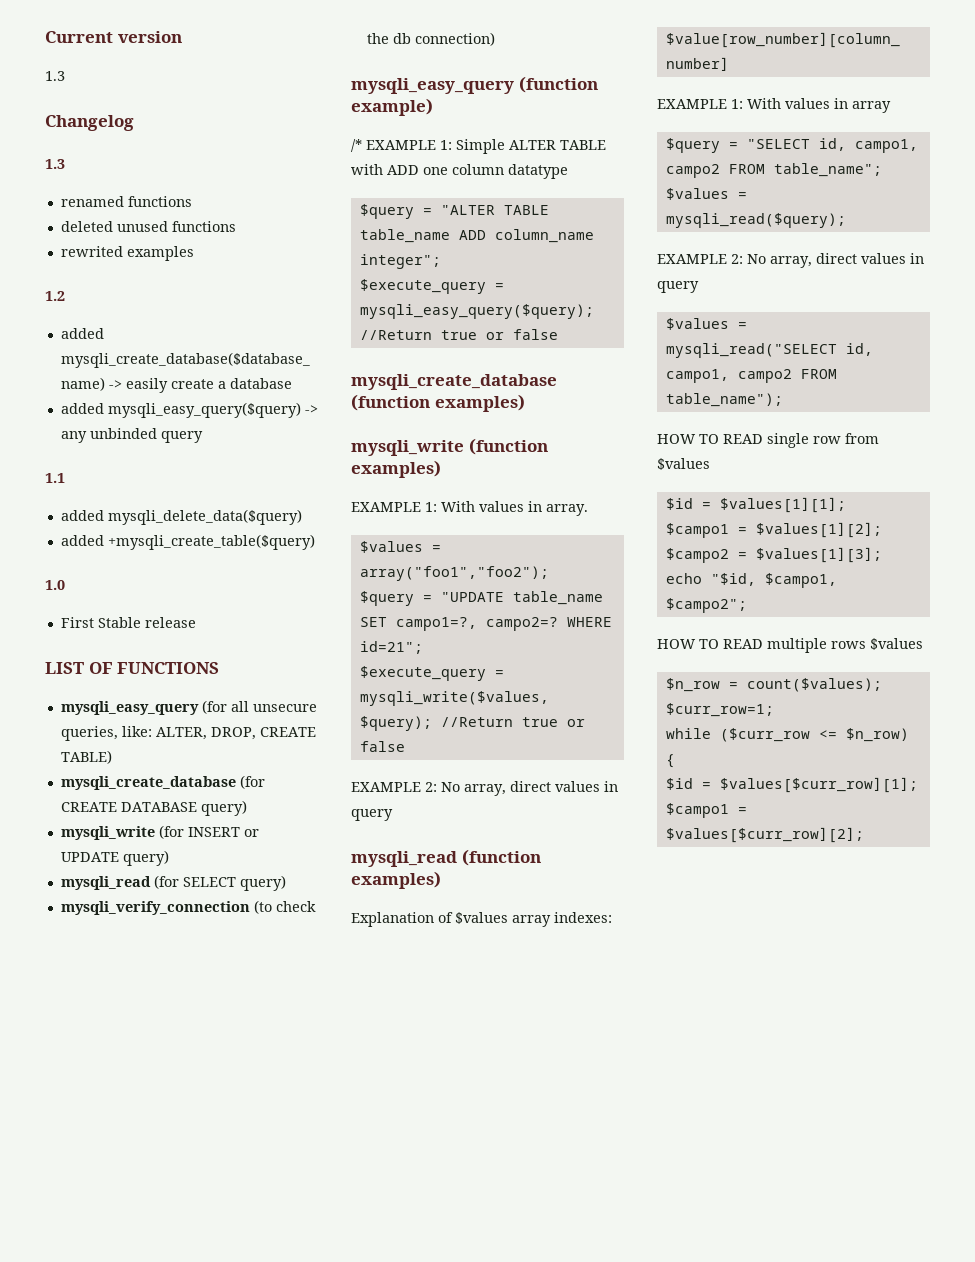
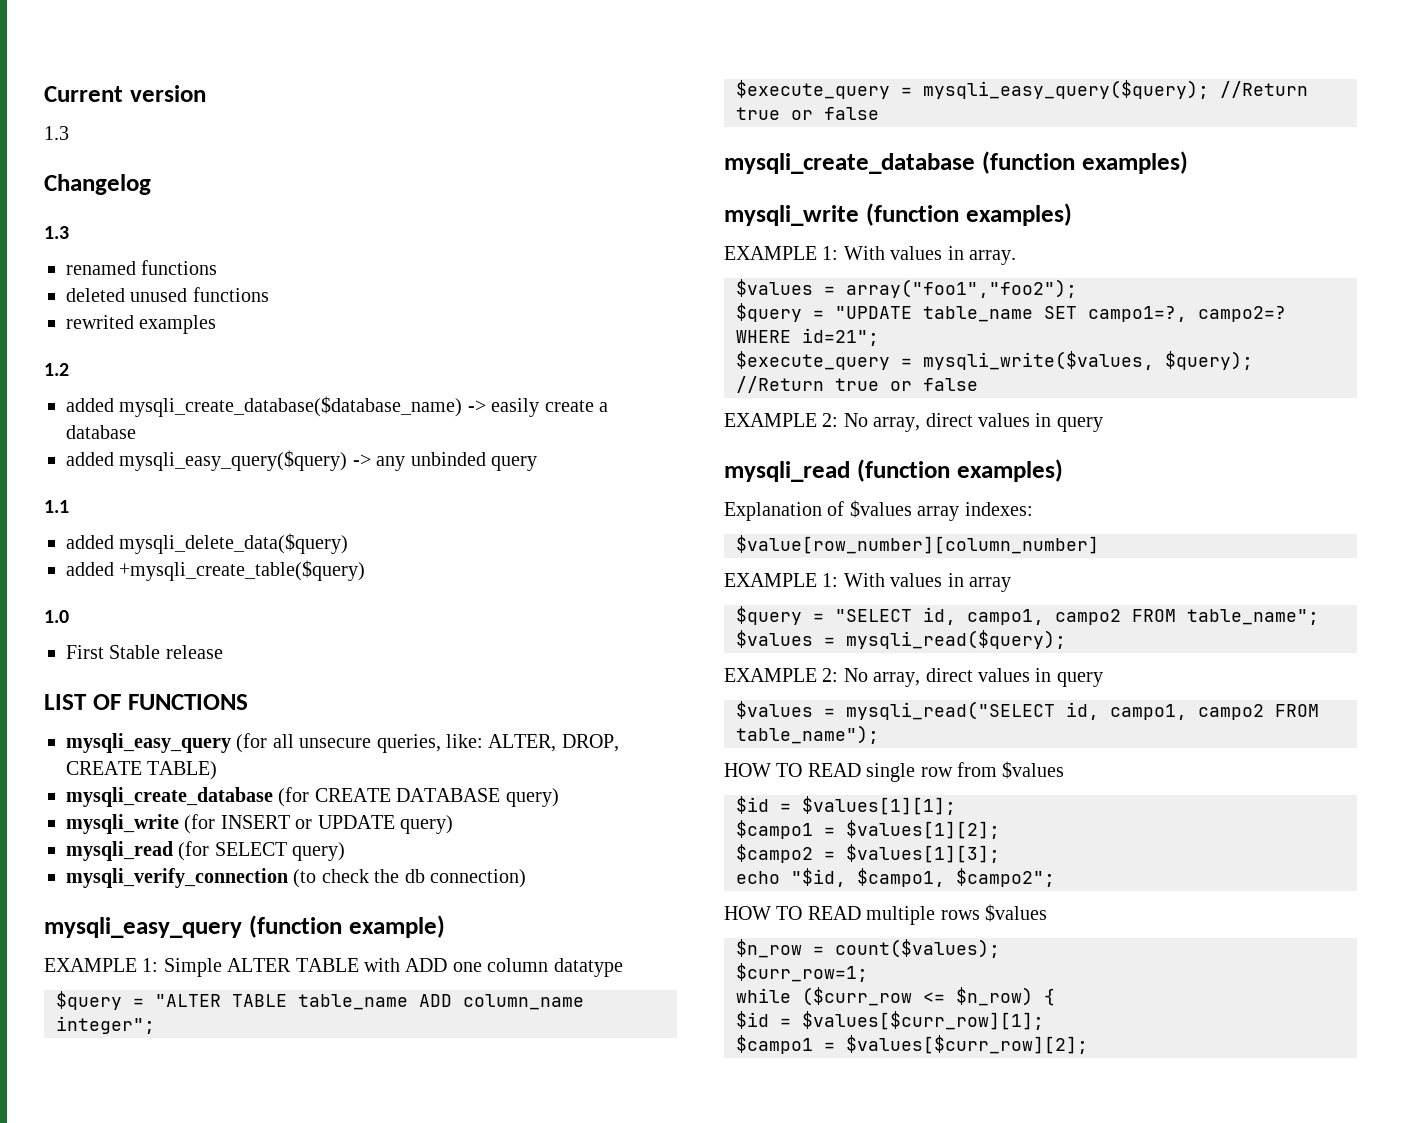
[351,139,362,152] /* -> (445, 926) none

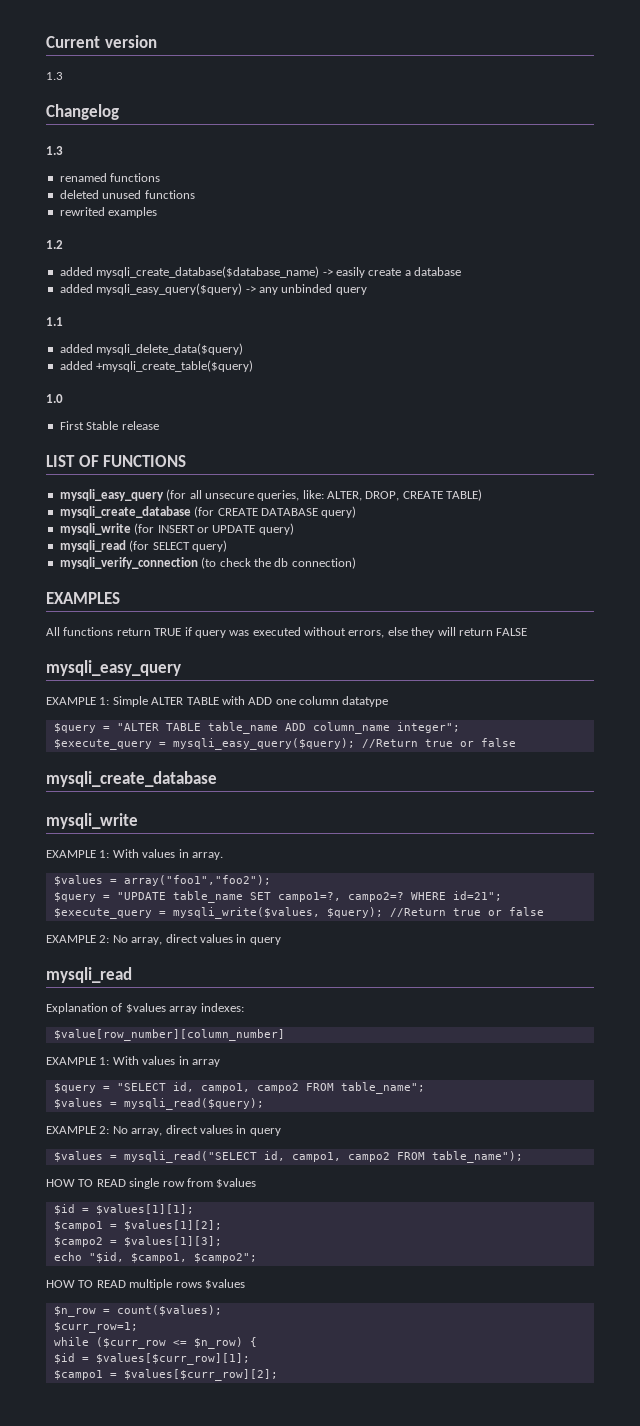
[44,915,445,938] // mysqli_easy_query (function example) -> [46,592,120,604] [46,627,528,638] [46,660,181,676] // EXAMPLES // All functions return TRUE if query was executed without errors, else they will return FALSE // mysqli_easy_query
[981,151,1188,174] [724,203,1072,226] (function examples) // mysqli_write (function examples) -> [46,813,138,829] // mysqli_write
[856,459,1063,482] (function examples) -> (132, 975) none

